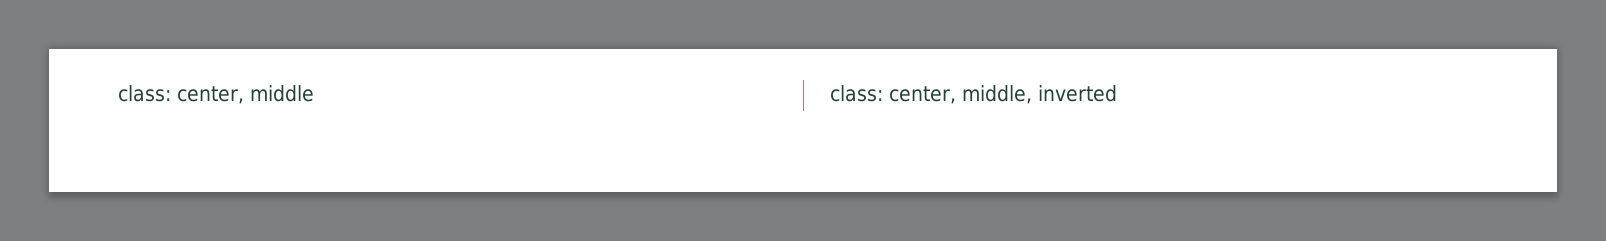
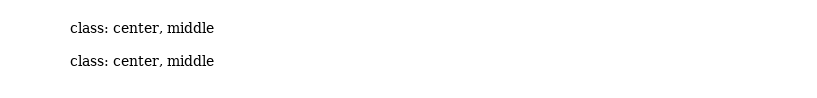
[962,85,1117,104] middle, inverted -> [166,55,214,66] middle

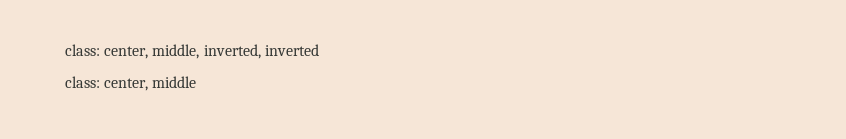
[70,22,214,34] class: center, middle -> [65,44,319,59] class: center, middle, inverted, inverted

